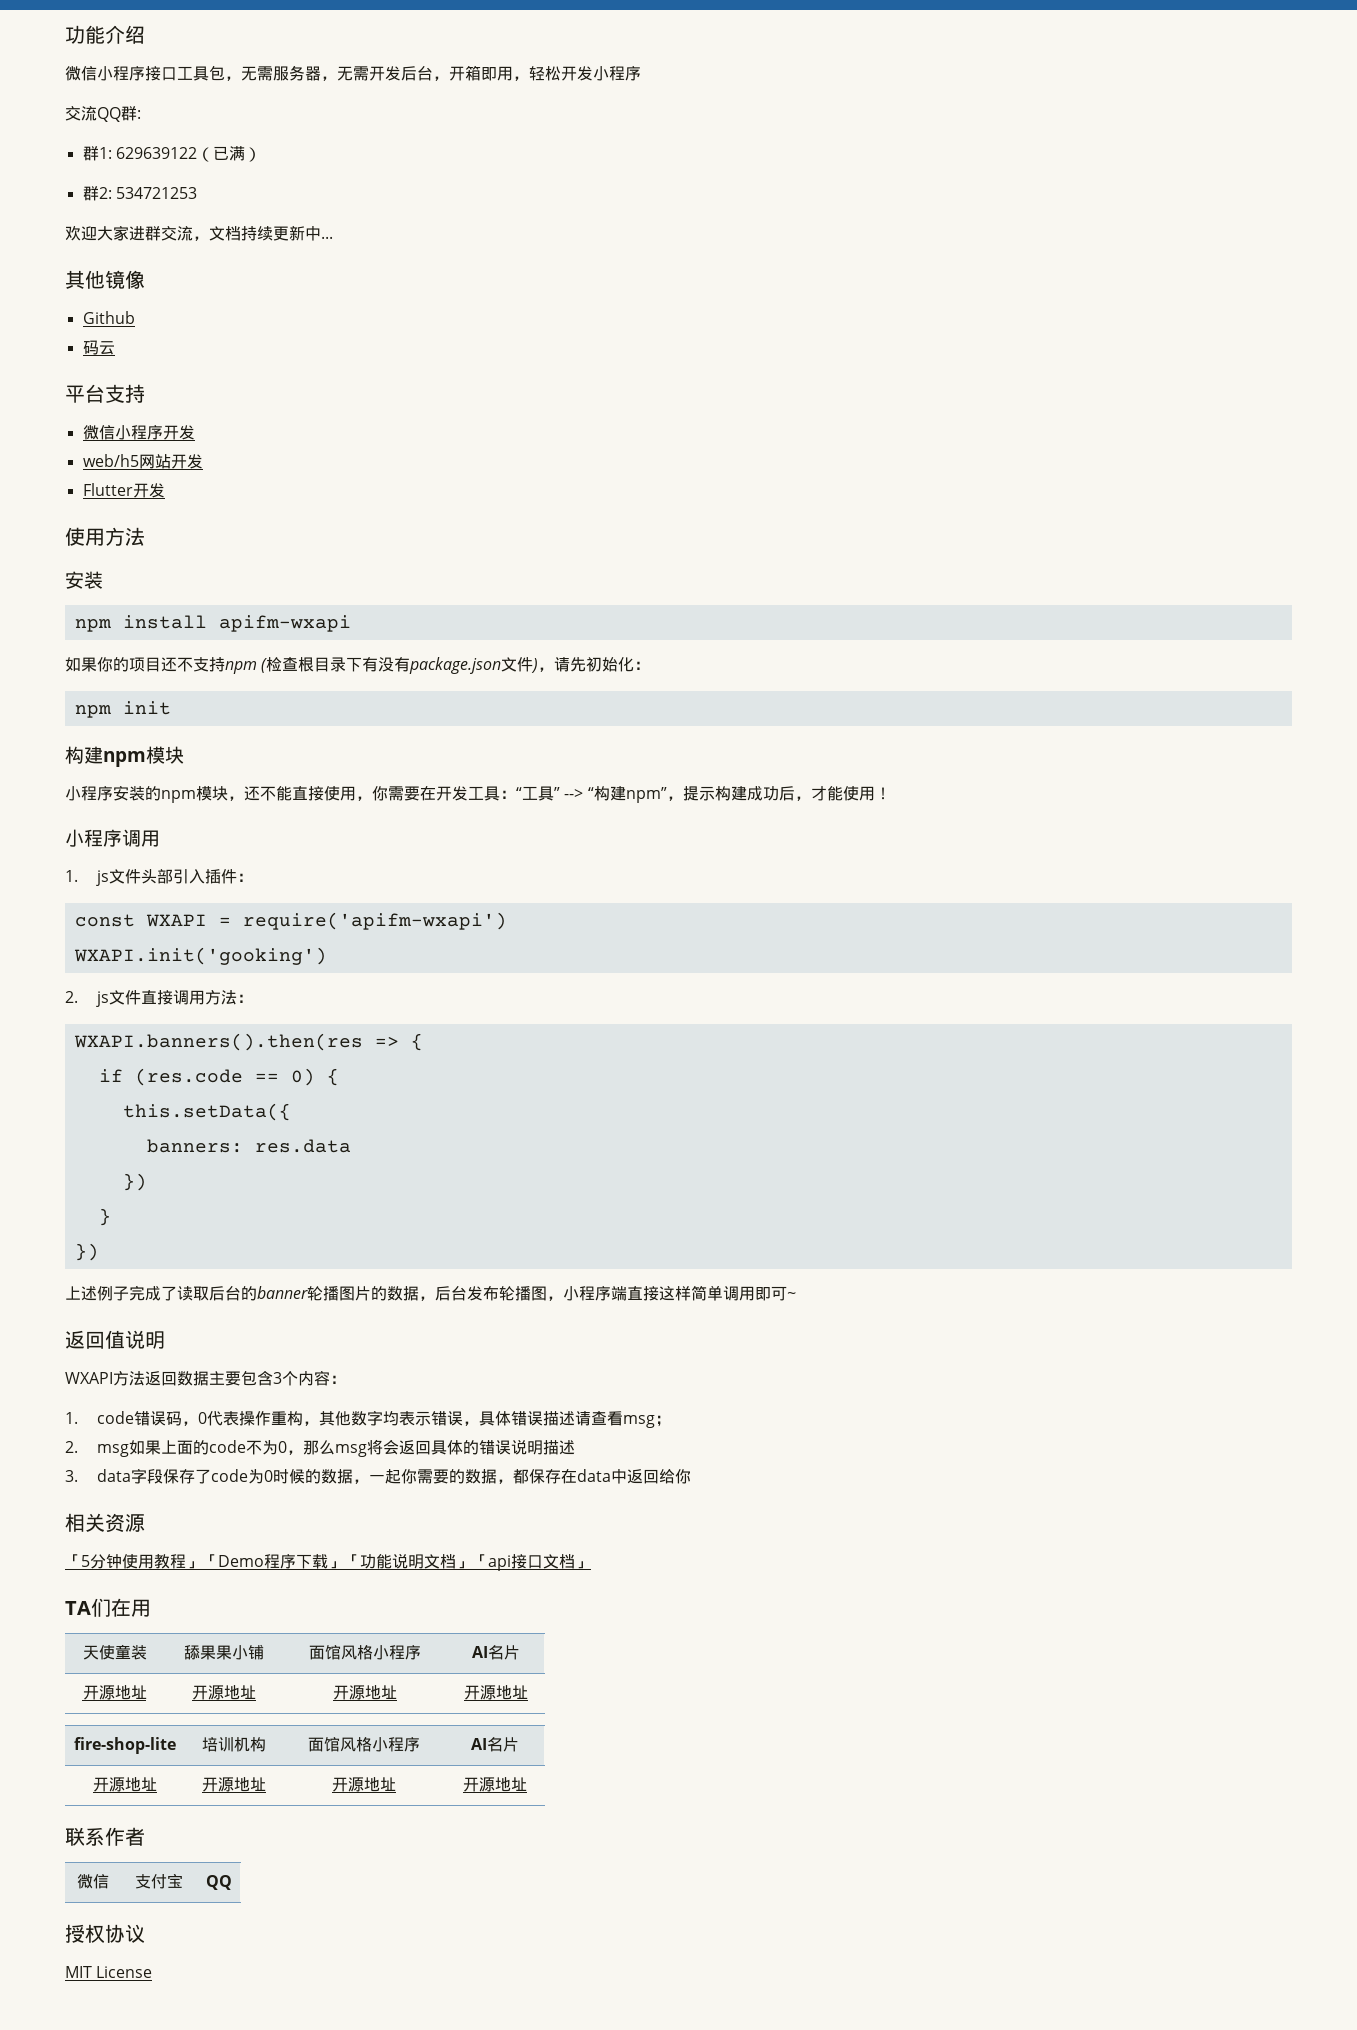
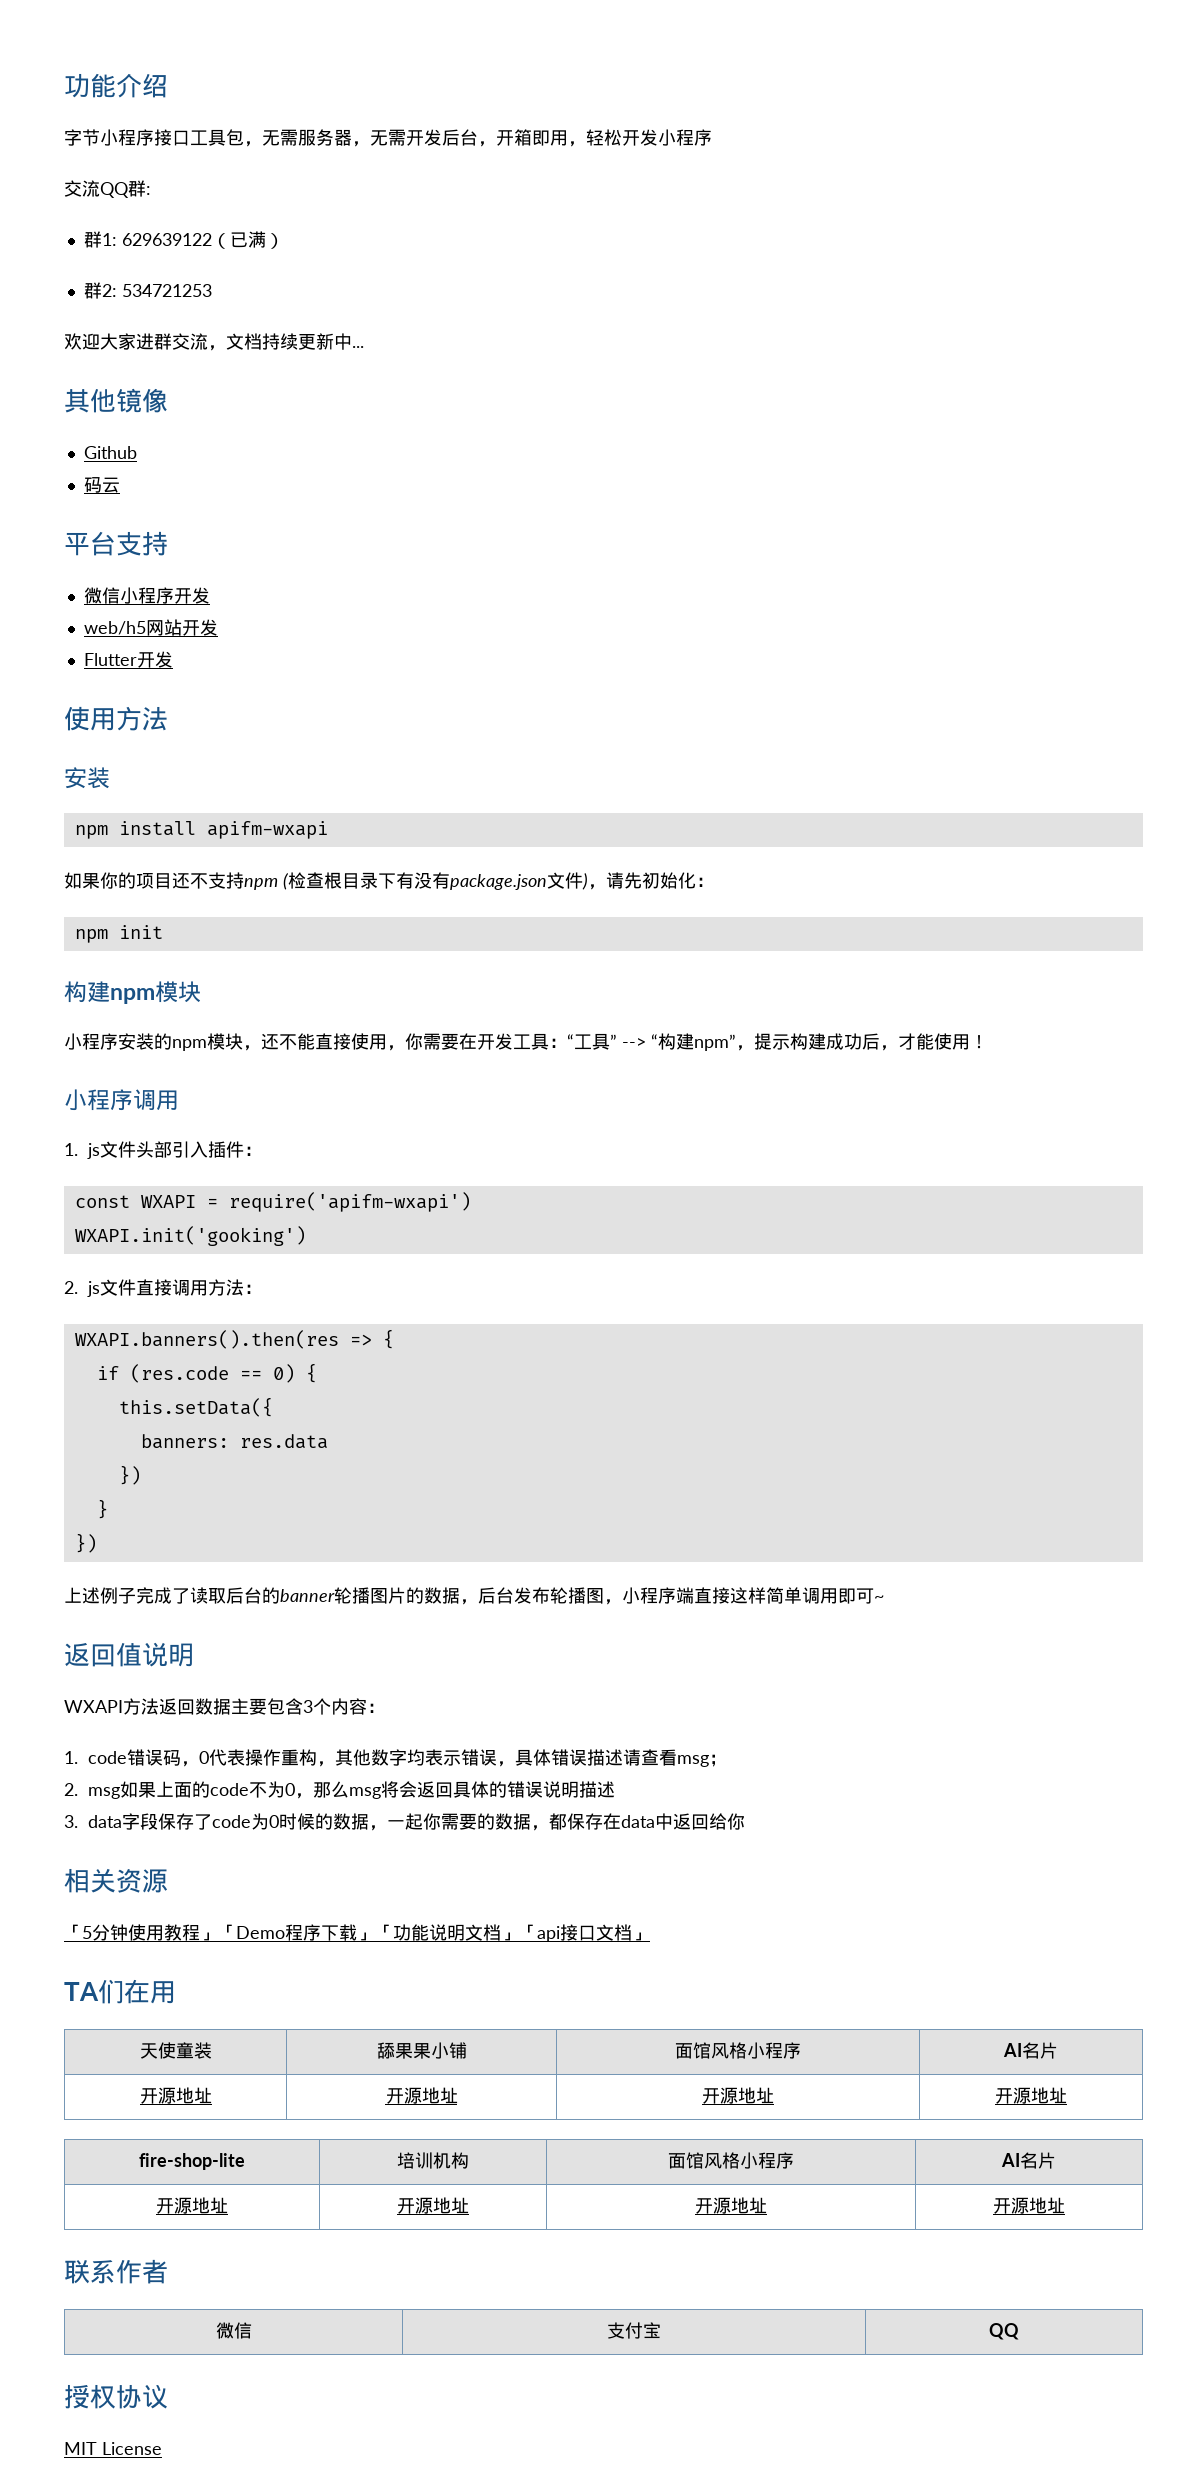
[65,66,97,81] 微信 -> [64,129,100,146] 字节

